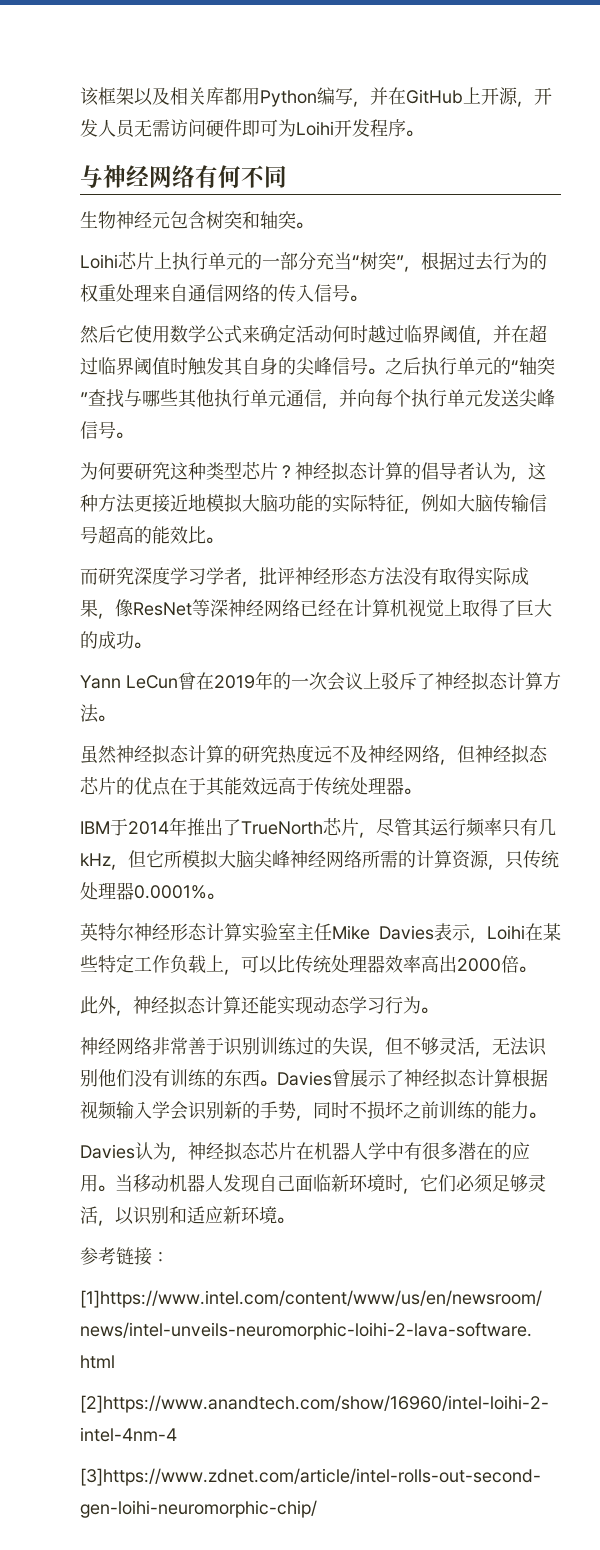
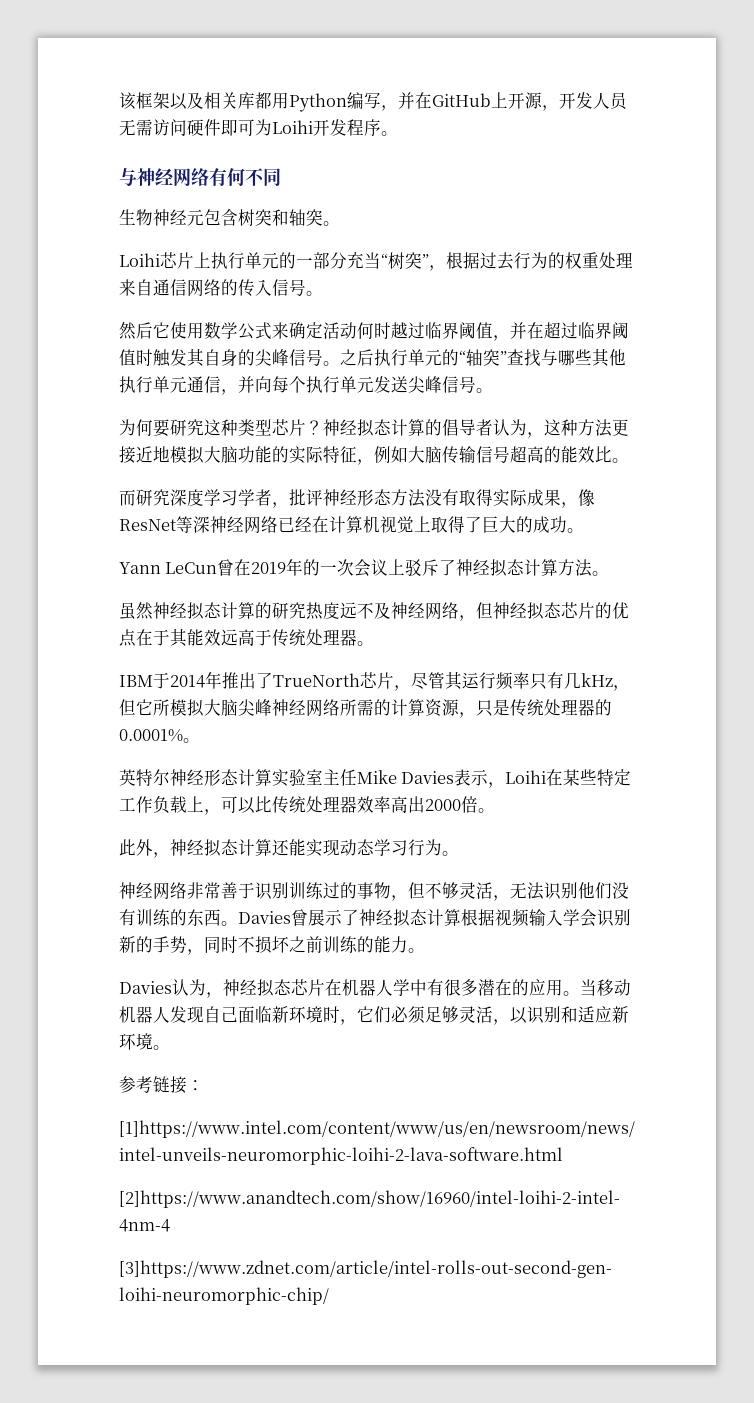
[523,850,559,869] [80,882,134,900] 传统处理器 -> [493,699,612,717] 是传统处理器的
[332,1037,368,1055] 失误 -> [357,882,391,899] 事物

